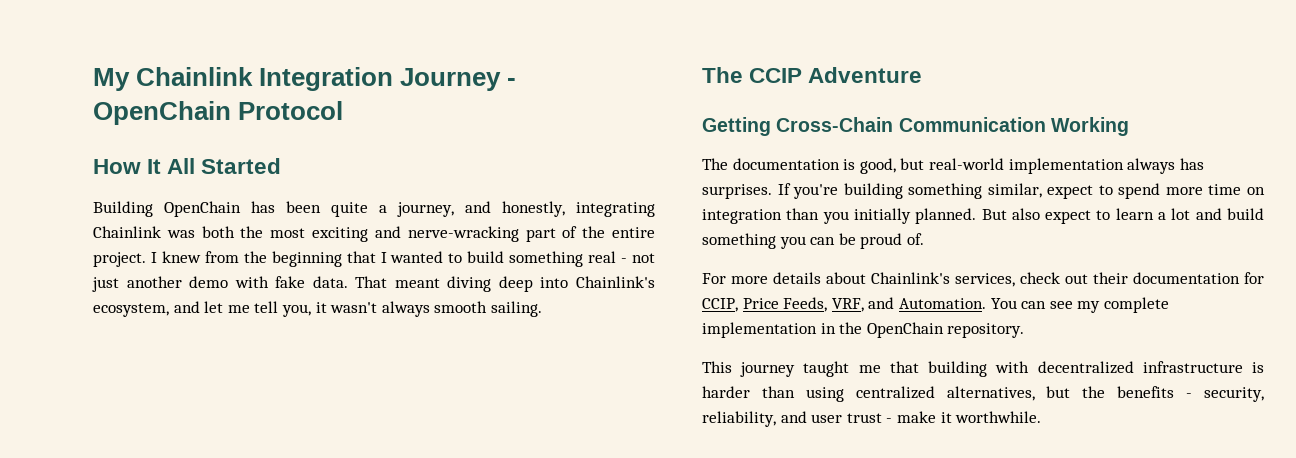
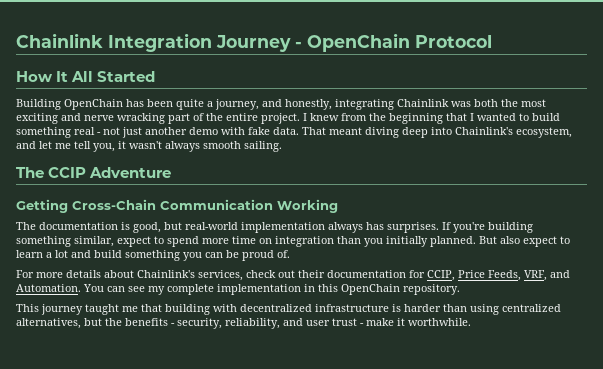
[93,68,130,91] My -> (16, 40) none
[407,226,519,242] nerve-wracking -> [84,113,165,124] nerve wracking
[839,322,863,334] the -> [318,284,338,292] this

